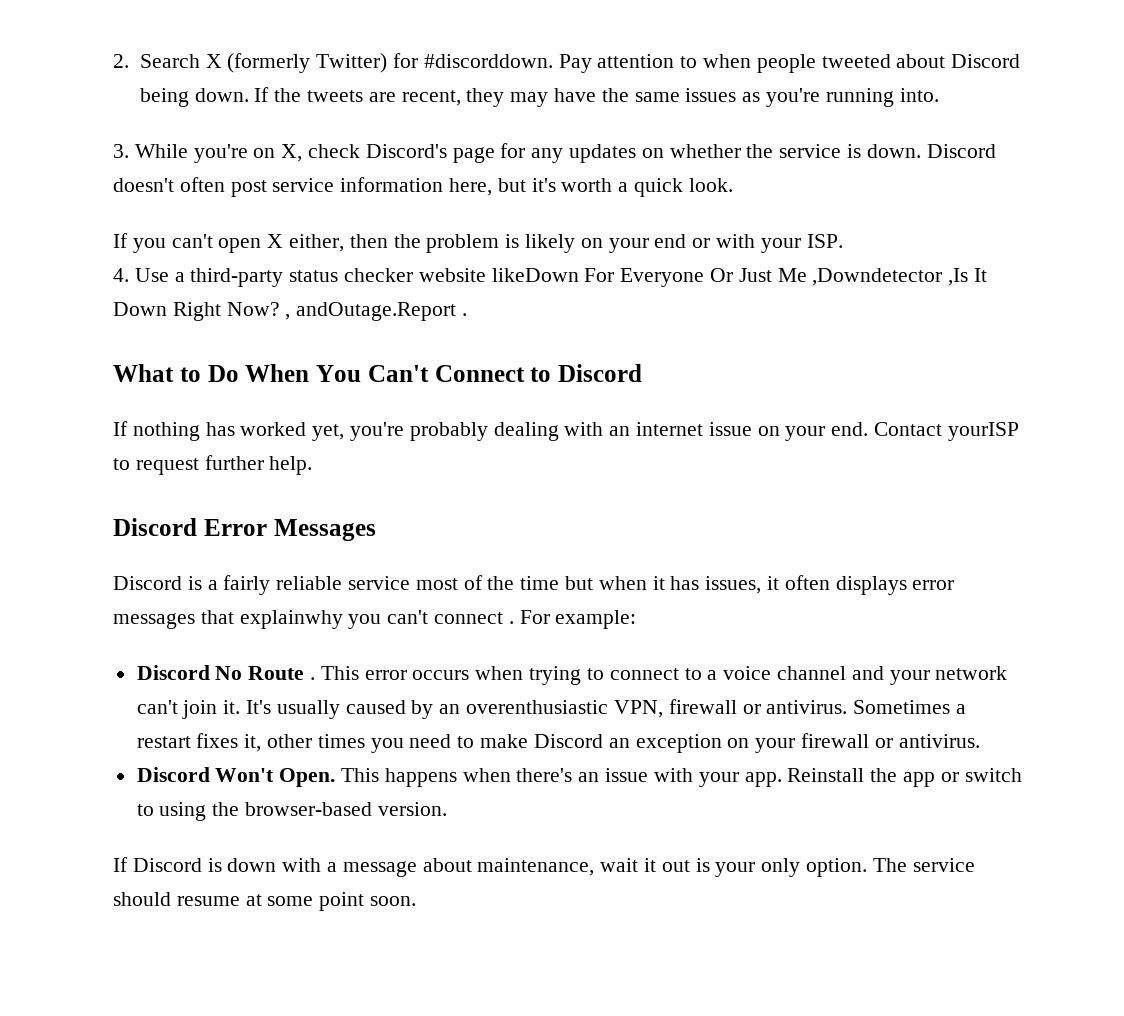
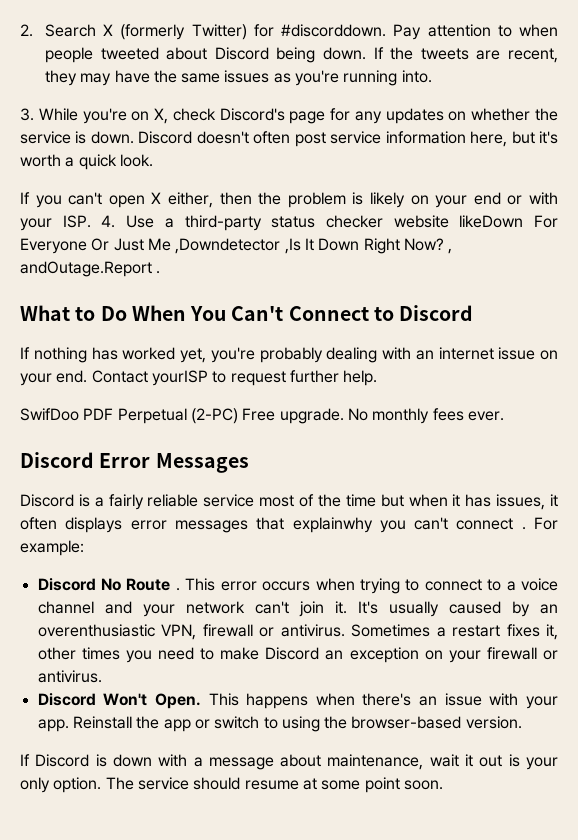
(843, 241) // -> (91, 221) none
(313, 465) none -> [20,408,504,424] // SwifDoo PDF Perpetual (2-PC) Free upgrade. No monthly fees ever.

